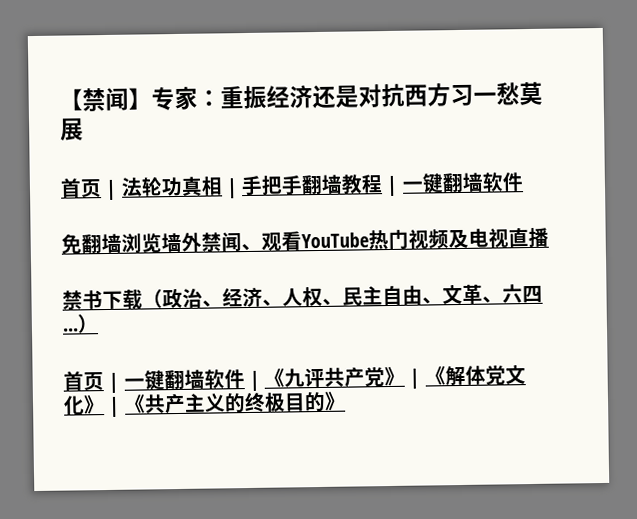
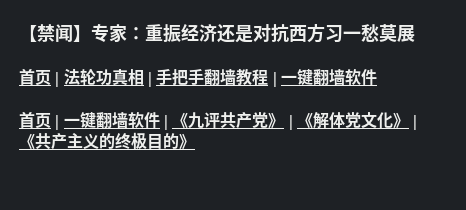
[61,227,549,255] [62,283,543,310] [62,314,99,334] // 免翻墙浏览墙外禁闻、观看YouTube热门视频及电视直播 // 禁书下载（政治、经济、人权、民主自由、文革、六四...） -> (377, 77) none

